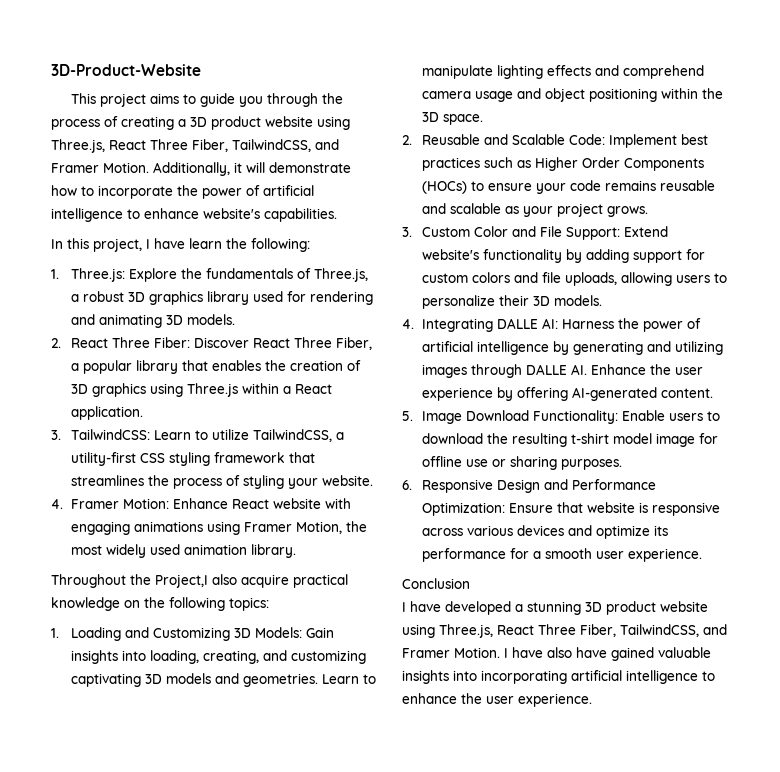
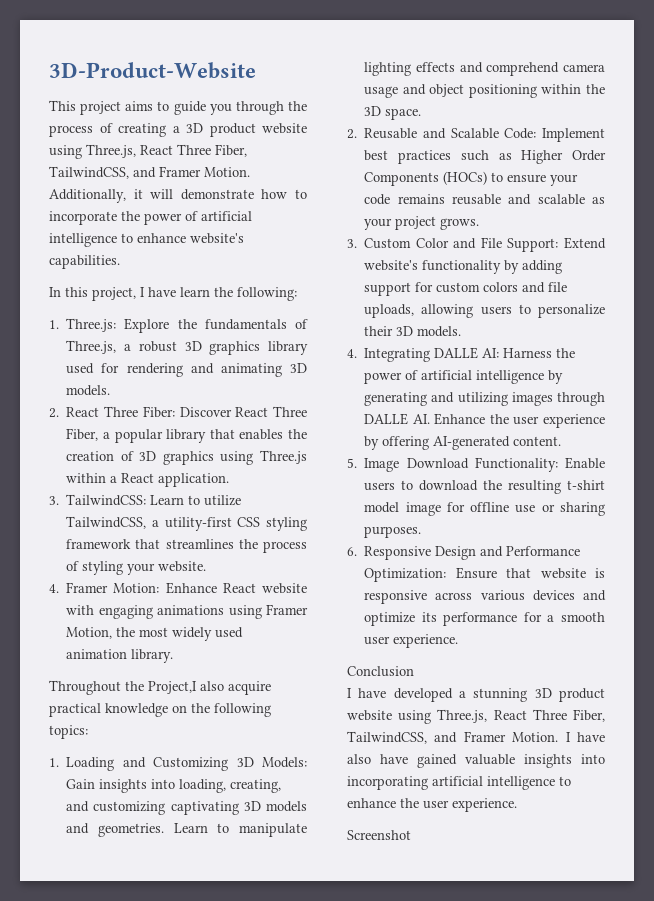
(592, 700) none -> [347,830,411,840] // Screenshot

